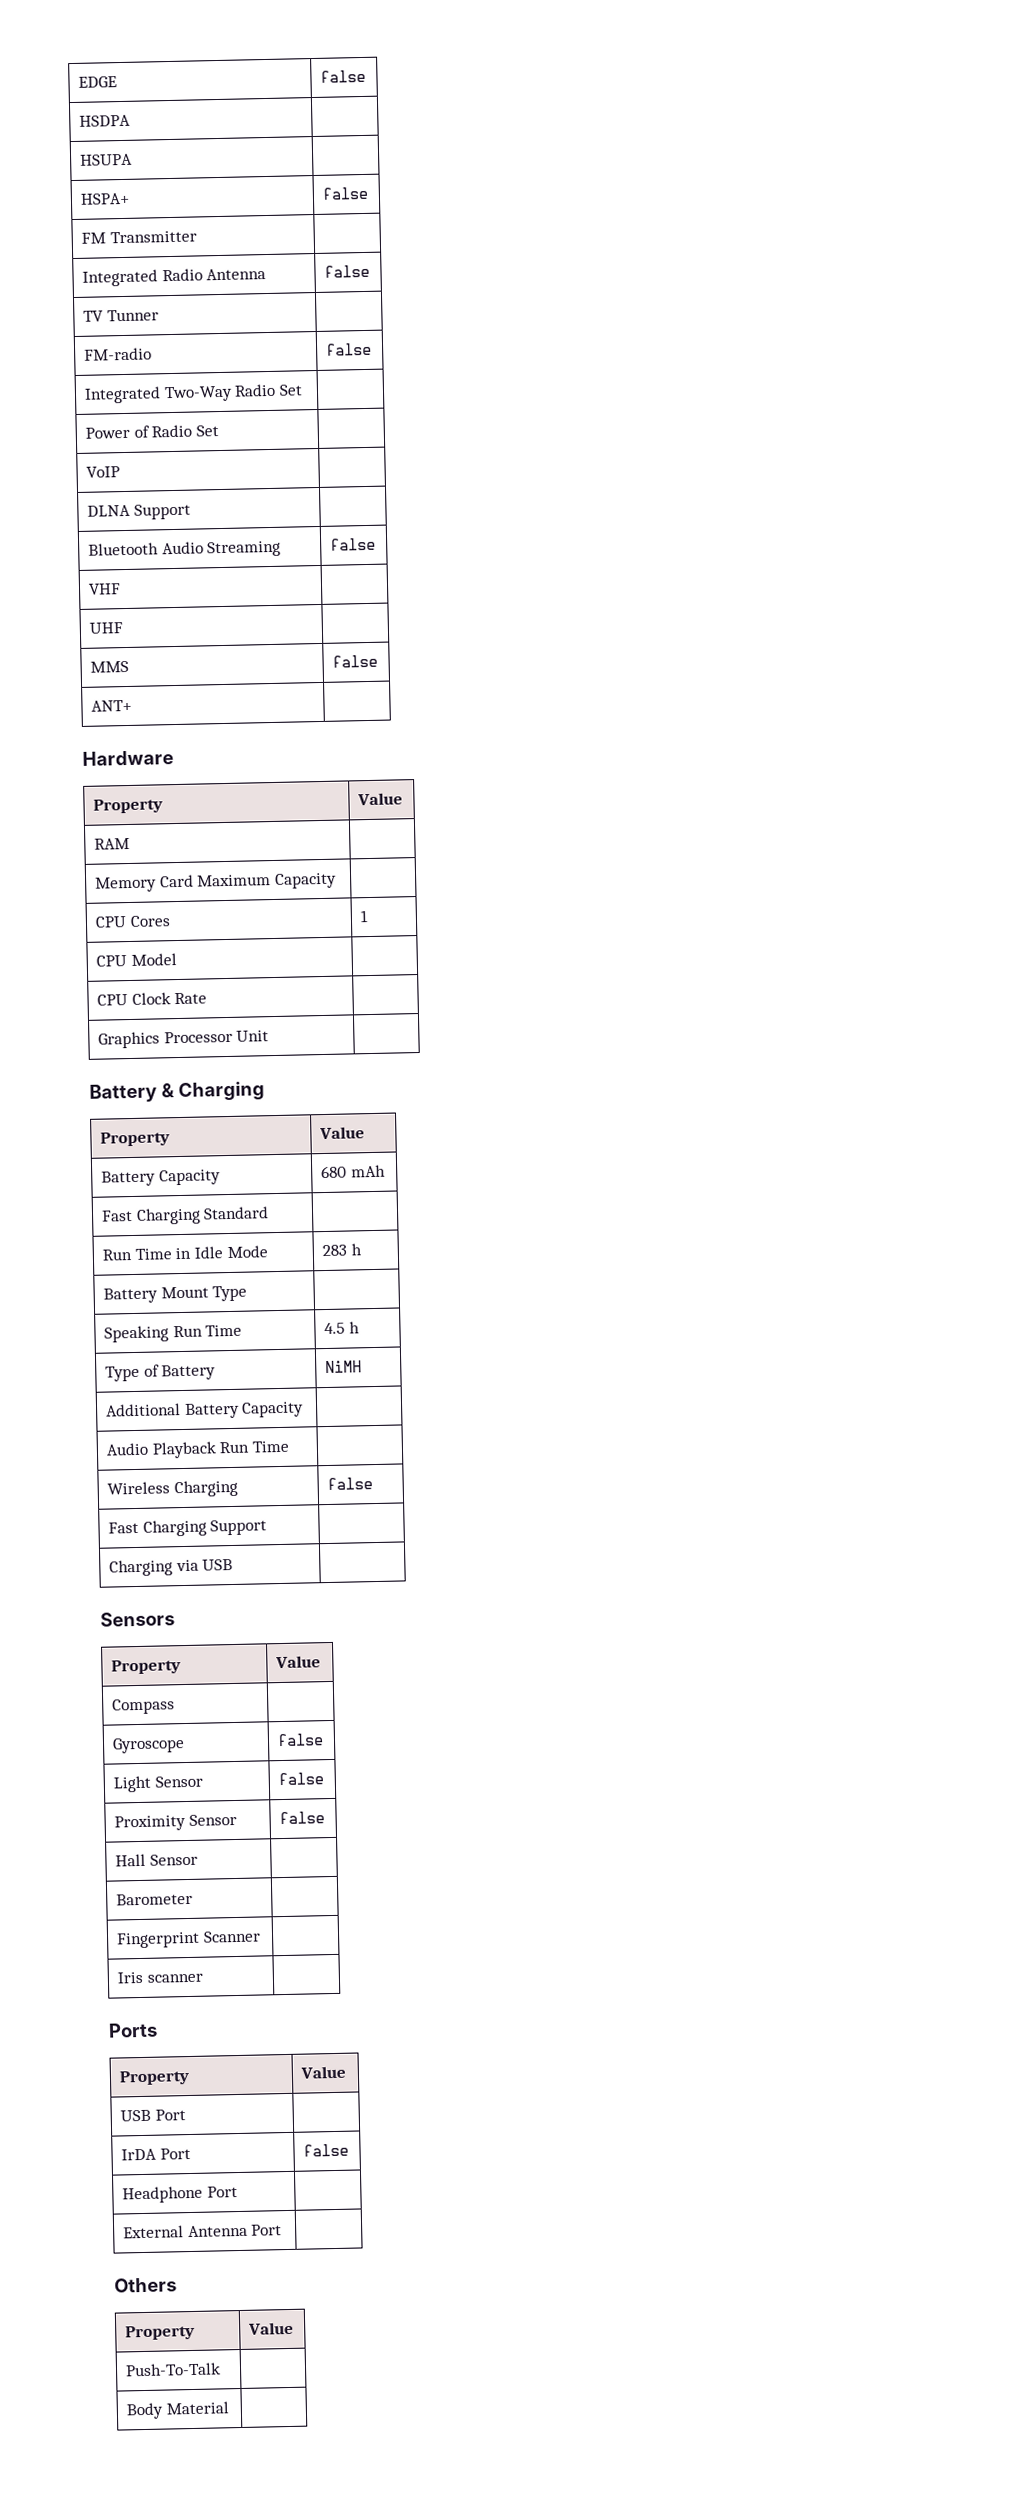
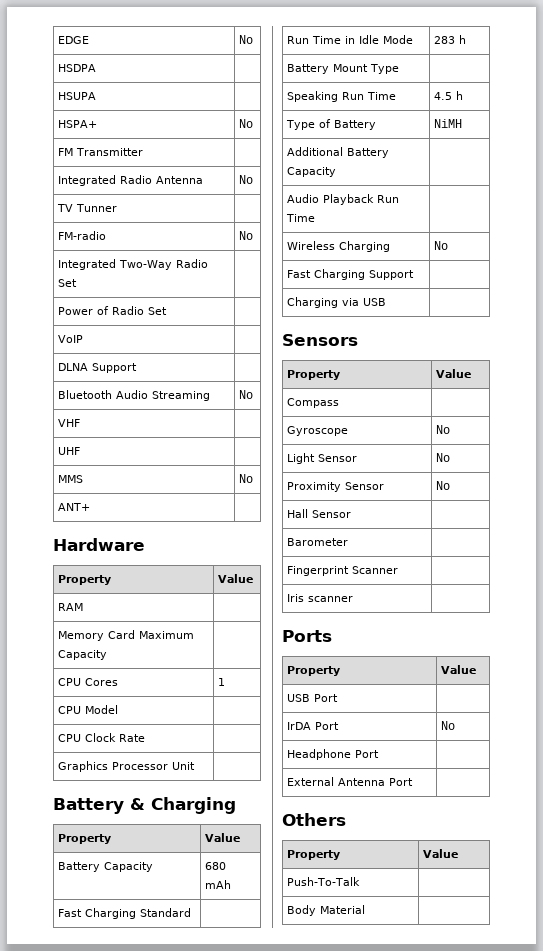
[320,69,367,83] false -> [239,35,254,44] No
[322,186,369,200] false -> [239,119,254,128] No
[324,264,371,278] false -> [239,175,254,184] No
[325,342,373,356] false -> [239,231,254,240] No
[330,537,377,551] false -> [239,390,254,399] No
[332,654,379,668] false -> [239,474,254,483] No
[327,1477,374,1491] false -> [434,241,449,250] No
[277,1733,325,1747] false -> [436,425,451,434] No
[278,1772,325,1786] false -> [436,453,451,462] No
[279,1811,326,1825] false -> [436,481,451,490] No
[303,2143,350,2157] false -> [441,721,456,730] No

